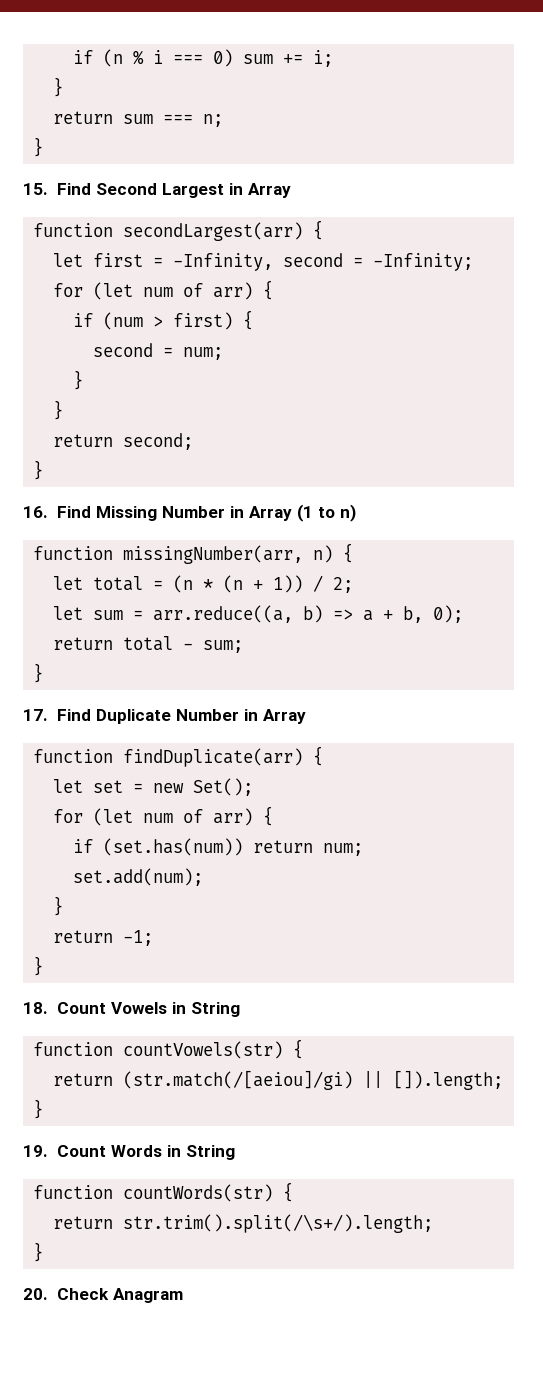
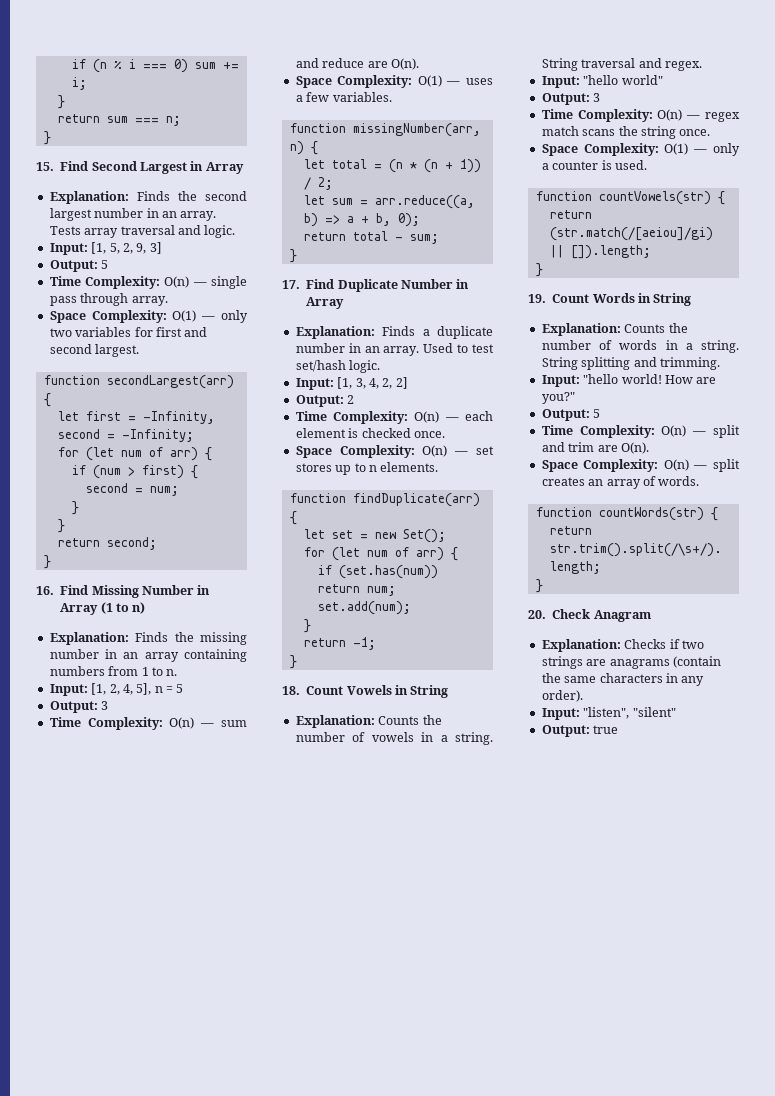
(291, 190) none -> [49,191,247,204] [49,208,217,221] [49,225,236,238] [49,242,162,255] [49,260,109,272] [49,276,247,289] [49,293,168,306] [49,310,248,323] [49,327,208,337] [49,344,140,357] // Explanation: Finds the second largest number in an array. Tests array traversal and logic. // Input: [1, 5, 2, 9, 3] // Output: 5 // Time Complexity: O(n) — single pass through array. // Space Complexity: O(1) — only two variables for first and second largest.
(356, 513) none -> [49,632,247,645] [49,649,247,662] [49,666,178,676] [49,683,184,696] [49,701,109,713] [49,717,247,730] [295,58,419,70] [295,75,493,88] [295,92,392,102] // Explanation: Finds the missing number in an array containing numbers from 1 to n. // Input: [1, 2, 4, 5], n = 5 // Output: 3 // Time Complexity: O(n) — sum and reduce are O(n). // Space Complexity: O(1) — uses a few variables.
(306, 716) none -> [295,326,493,339] [295,343,494,356] [295,360,381,373] [295,377,408,390] [295,395,355,407] [295,411,493,424] [295,428,445,438] [295,445,494,458] [295,462,439,475] // Explanation: Finds a duplicate number in an array. Used to test set/hash logic. // Input: [1, 3, 4, 2, 2] // Output: 2 // Time Complexity: O(n) — each element is checked once. // Space Complexity: O(n) — set stores up to n elements.
(240, 1009) none -> [295,715,442,728] [295,732,493,745] [541,58,702,71] [541,75,663,88] [541,93,601,105] [541,109,740,122] [541,126,711,139] [541,143,740,156] [541,160,647,170] // Explanation: Counts the number of vowels in a string. String traversal and regex. // Input: "hello world" // Output: 3 // Time Complexity: O(n) — regex match scans the string once. // Space Complexity: O(1) — only a counter is used.
(235, 1152) none -> [541,323,688,336] [541,340,739,353] [541,357,720,370] [541,374,717,387] [541,392,575,404] [541,409,601,421] [541,425,740,438] [541,442,649,454] [541,459,740,472] [541,476,700,489] // Explanation: Counts the number of words in a string. String splitting and trimming. // Input: "hello world! How are you?" // Output: 5 // Time Complexity: O(n) — split and trim are O(n). // Space Complexity: O(n) — split creates an array of words.
(183, 1295) none -> [541,639,704,652] [541,656,721,669] [541,673,705,686] [541,690,583,702] [541,707,676,720] [541,725,619,737] // Explanation: Checks if two strings are anagrams (contain the same characters in any order). // Input: "listen", "silent" // Output: true

